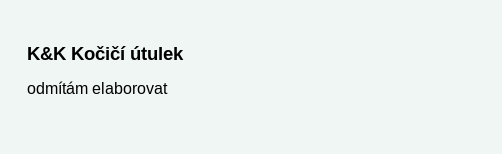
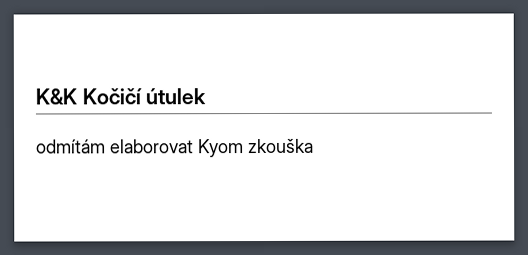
(169, 88) none -> [198,138,314,158] Kyom zkouška

